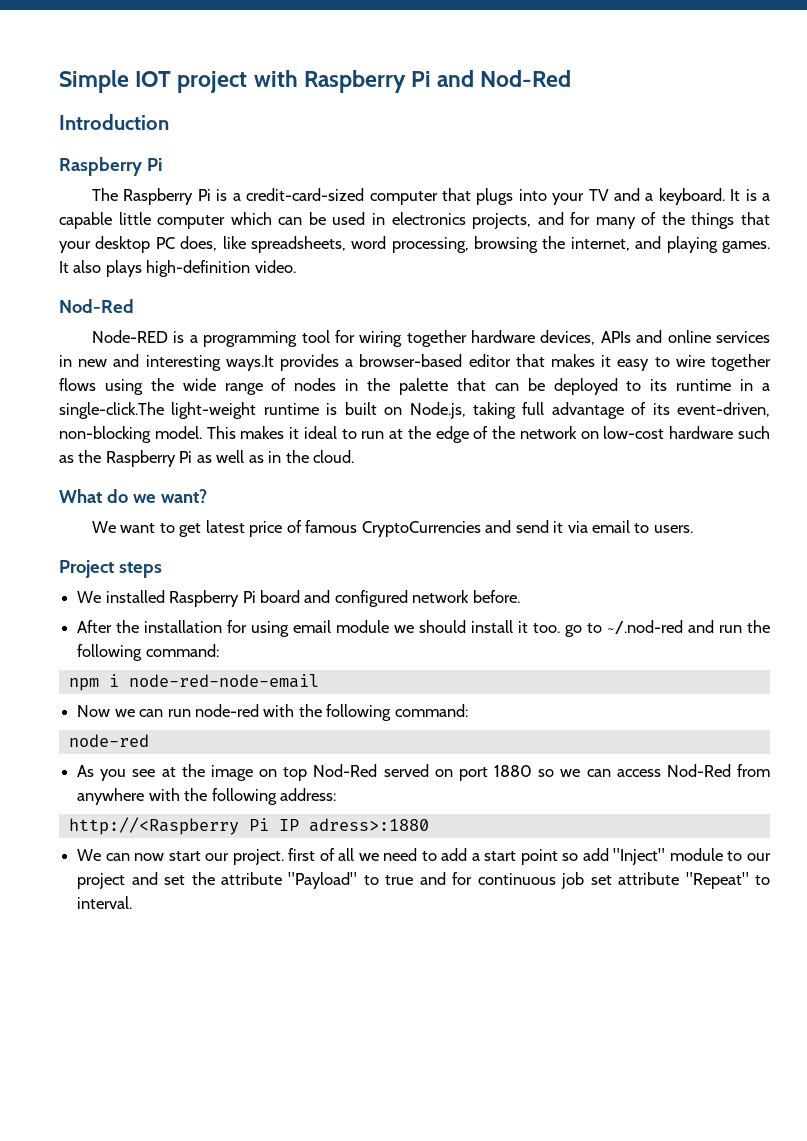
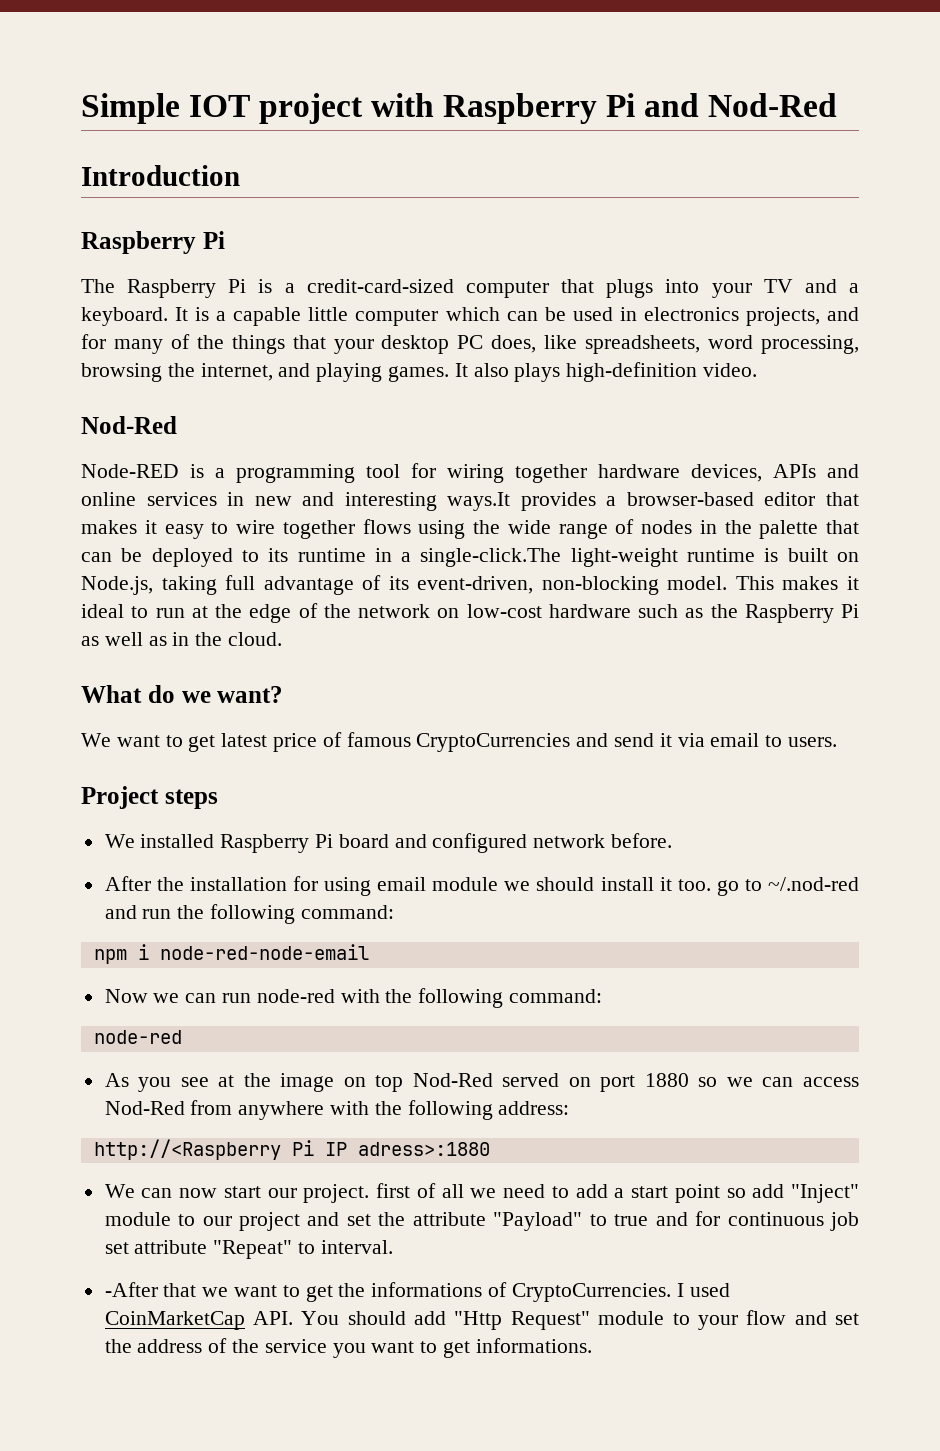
(133, 902) none -> [104,1282,730,1302] [104,1310,859,1330] [104,1338,592,1358] // -After that we want to get the informations of CryptoCurrencies. I used CoinMarketCap API. You should add "Http Request" module to your flow and set the address of the service you want to get informations.

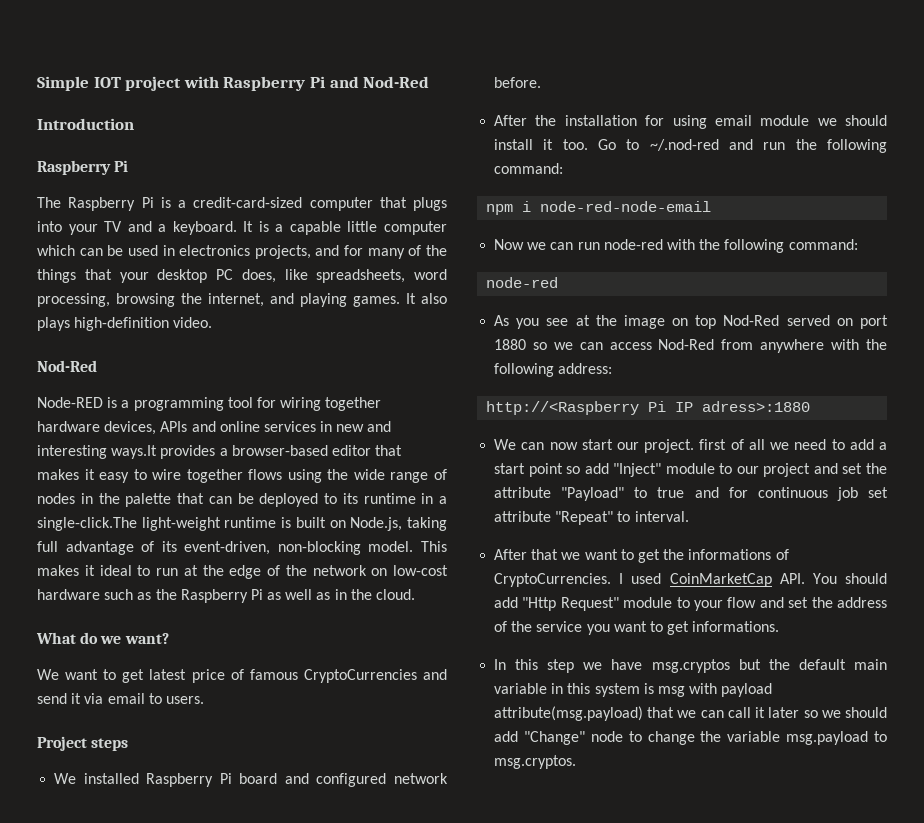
[716,880,739,896] go -> [598,139,617,150] Go
[104,1282,158,1297] -After -> [494,549,528,560] After
(592, 1345) none -> [494,659,887,673] [494,683,773,697] [494,706,887,721] [494,731,887,745] [494,755,577,769] // In this step we have msg.cryptos but the default main variable in this system is msg with payload attribute(msg.payload) that we can call it later so we should add "Change" node to change the variable msg.payload to msg.cryptos.

